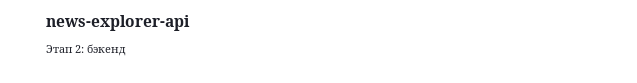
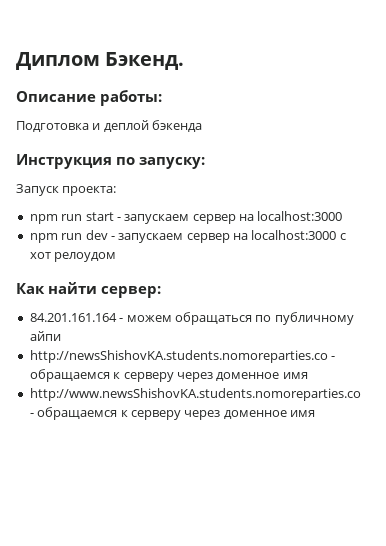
[46,15,190,31] [46,44,126,56] news-explorer-api // Этап 2: бэкенд -> [16,52,185,70] [16,90,162,106] [16,120,203,132] [16,154,205,169] [16,184,117,196] [29,211,343,224] [29,230,346,243] [29,252,117,262] [16,282,161,298] [29,312,354,325] [29,331,61,341] [29,350,336,363] [29,369,308,382] [29,388,361,401] [29,407,315,420] Диплом Бэкенд. // Описание работы: // Подготовка и деплой бэкенда // Инструкция по запуску: // Запуск проекта: // npm run start - запускаем сервер на localhost:3000 // npm run dev - запускаем сервер на localhost:3000 с хот релоудом // Как найти сервер: // 84.201.161.164 - можем обращаться по публичному айпи // http://newsShishovKA.students.nomoreparties.co - обращаемся к серверу через доменное имя // http://www.newsShishovKA.students.nomoreparties.co - обращаемся к серверу через доменное имя

